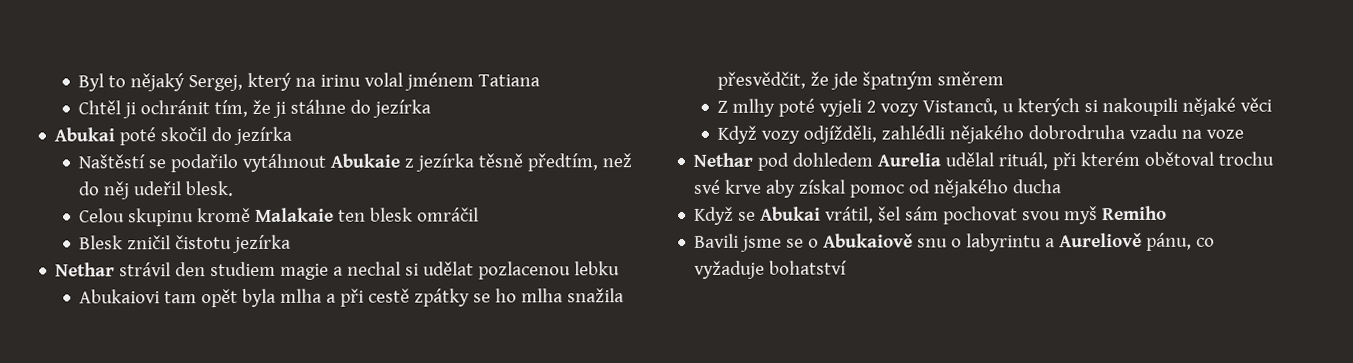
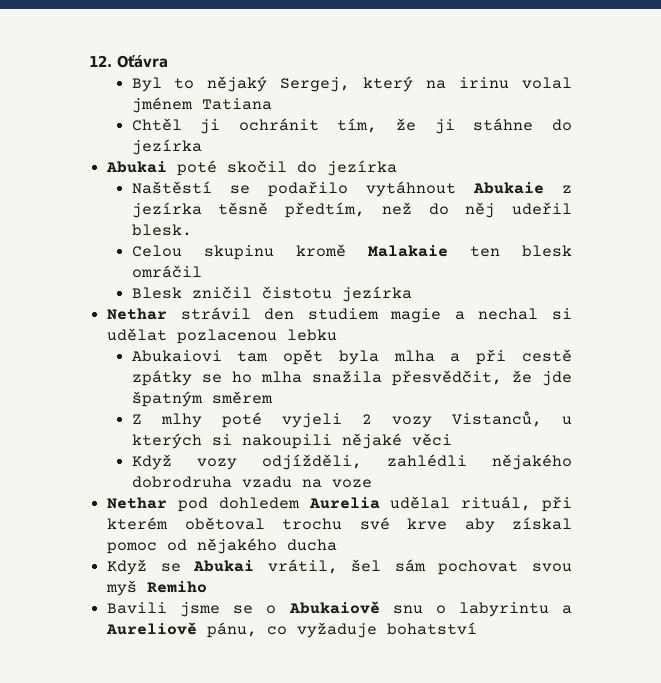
(78, 82) none -> [89,55,168,68] 12. Oťávra //

